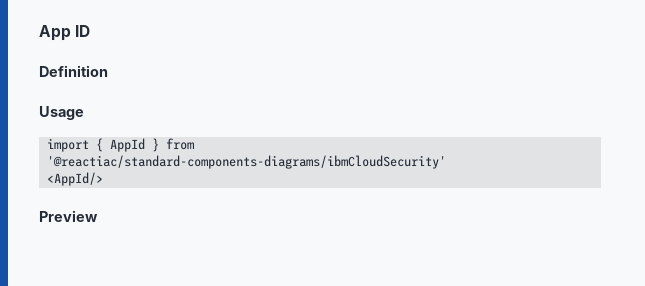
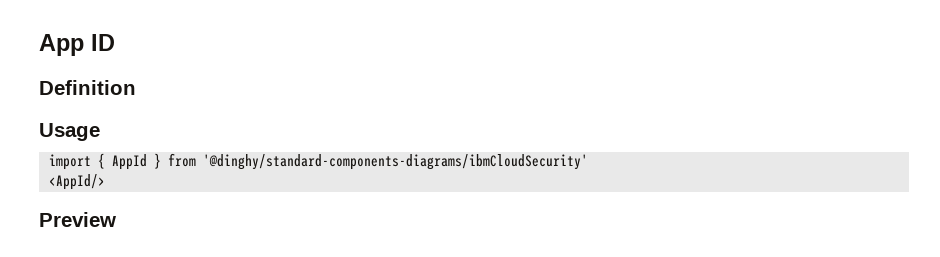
[46,155,446,169] '@reactiac/standard-components-diagrams/ibmCloudSecurity' -> [202,154,588,170] '@dinghy/standard-components-diagrams/ibmCloudSecurity'

